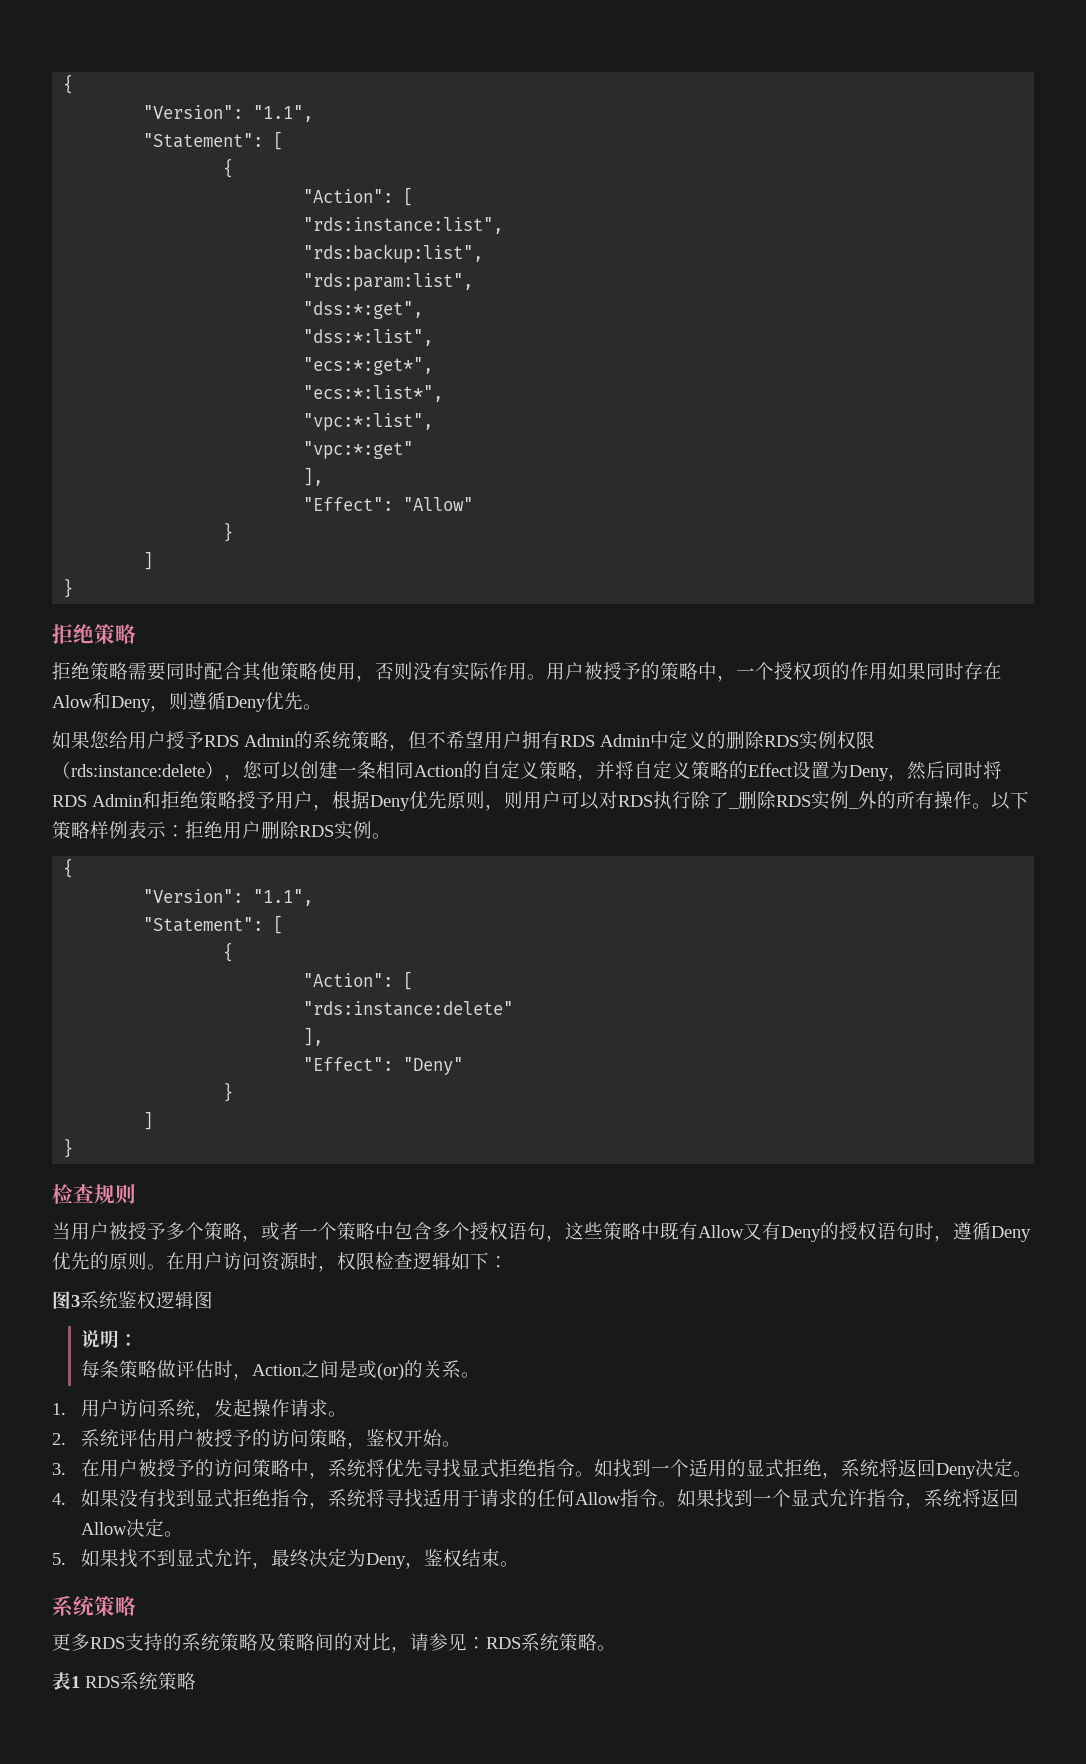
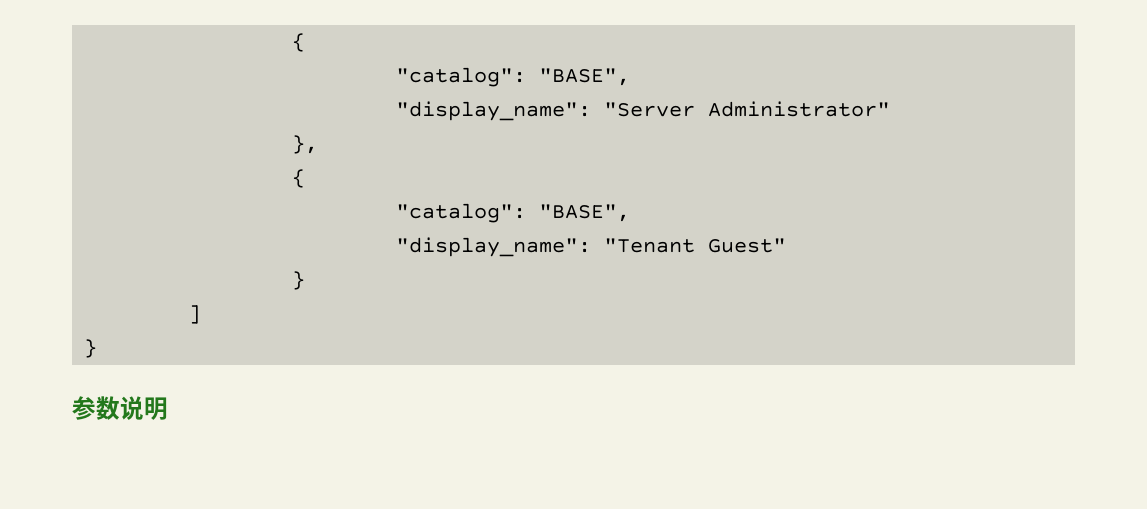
[63,74,74,94] [143,105,314,122] [143,131,284,150] [223,158,234,178] [303,187,414,206] [303,217,504,234] [303,244,484,263] [303,273,474,291] [303,301,424,319] [303,329,434,346] [303,357,434,375] [303,385,444,402] [303,413,434,431] [303,441,414,459] [303,467,324,486] [303,497,474,511] [223,522,234,542] [143,551,154,570] [63,578,74,598] [52,624,136,644] [52,662,1002,682] [52,692,322,712] [52,730,875,751] [52,760,1002,781] [52,791,1029,811] [52,821,391,840] [63,858,74,878] [143,889,314,906] [143,915,284,934] [223,942,234,962] [303,971,414,990] [303,1001,514,1016] [303,1027,324,1046] [303,1057,464,1075] [223,1082,234,1102] [143,1111,154,1130] [63,1138,74,1158] [52,1184,136,1205] [52,1222,1031,1242] [52,1252,508,1272] [52,1291,213,1309] [81,1330,139,1348] [81,1360,481,1380] [52,1399,348,1419] [52,1429,462,1449] [52,1458,1033,1479] [52,1489,1020,1509] [81,1518,184,1537] [52,1548,520,1569] [52,1595,136,1617] [52,1633,616,1653] [52,1672,196,1690] { // "Version": "1.1", // "Statement": [ // { // "Action": [ // "rds:instance:list", // "rds:backup:list", // "rds:param:list", // "dss:*:get", // "dss:*:list", // "ecs:*:get*", // "ecs:*:list*", // "vpc:*:list", // "vpc:*:get" // ], // "Effect": "Allow" // } // ] // } // 拒绝策略 // 拒绝策略需要同时配合其他策略使用，否则没有实际作用。用户被授予的策略中，一个授权项的作用如果同时存在Alow和Deny，则遵循Deny优先。 // 如果您给用户授予RDS Admin的系统策略，但不希望用户拥有RDS Admin中定义的删除RDS实例权限（rds:instance:delete），您可以创建一条相同Action的自定义策略，并将自定义策略的Effect设置为Deny，然后同时将RDS Admin和拒绝策略授予用户，根据Deny优先原则，则用户可以对RDS执行除了_删除RDS实例_外的所有操作。以下策略样例表示：拒绝用户删除RDS实例。 // { // "Version": "1.1", // "Statement": [ // { // "Action": [ // "rds:instance:delete" // ], // "Effect": "Deny" // } // ] // } // 检查规则 // 当用户被授予多个策略，或者一个策略中包含多个授权语句，这些策略中既有Allow又有Deny的授权语句时，遵循Deny优先的原则。在用户访问资源时，权限检查逻辑如下： // 图3系统鉴权逻辑图 // 说明： // 每条策略做评估时，Action之间是或(or)的关系。 // 1.用户访问系统，发起操作请求。 // 2.系统评估用户被授予的访问策略，鉴权开始。 // 3.在用户被授予的访问策略中，系统将优先寻找显式拒绝指令。如找到一个适用的显式拒绝，系统将返回Deny决定。 // 4.如果没有找到显式拒绝指令，系统将寻找适用于请求的任何Allow指令。如果找到一个显式允许指令，系统将返回Allow决定。 // 5.如果找不到显式允许，最终决定为Deny，鉴权结束。 // 系统策略 // 更多RDS支持的系统策略及策略间的对比，请参见：RDS系统策略。 // 表1 RDS系统策略 -> [292,33,305,52] [396,67,630,87] [396,101,890,121] [292,135,318,154] [292,169,305,188] [396,203,630,223] [396,237,786,257] [292,271,305,290] [188,305,201,324] [84,339,97,358] [72,396,168,420] { // "catalog": "BASE", // "display_name": "Server Administrator" // }, // { // "catalog": "BASE", // "display_name": "Tenant Guest" // } // ] // } // 参数说明

